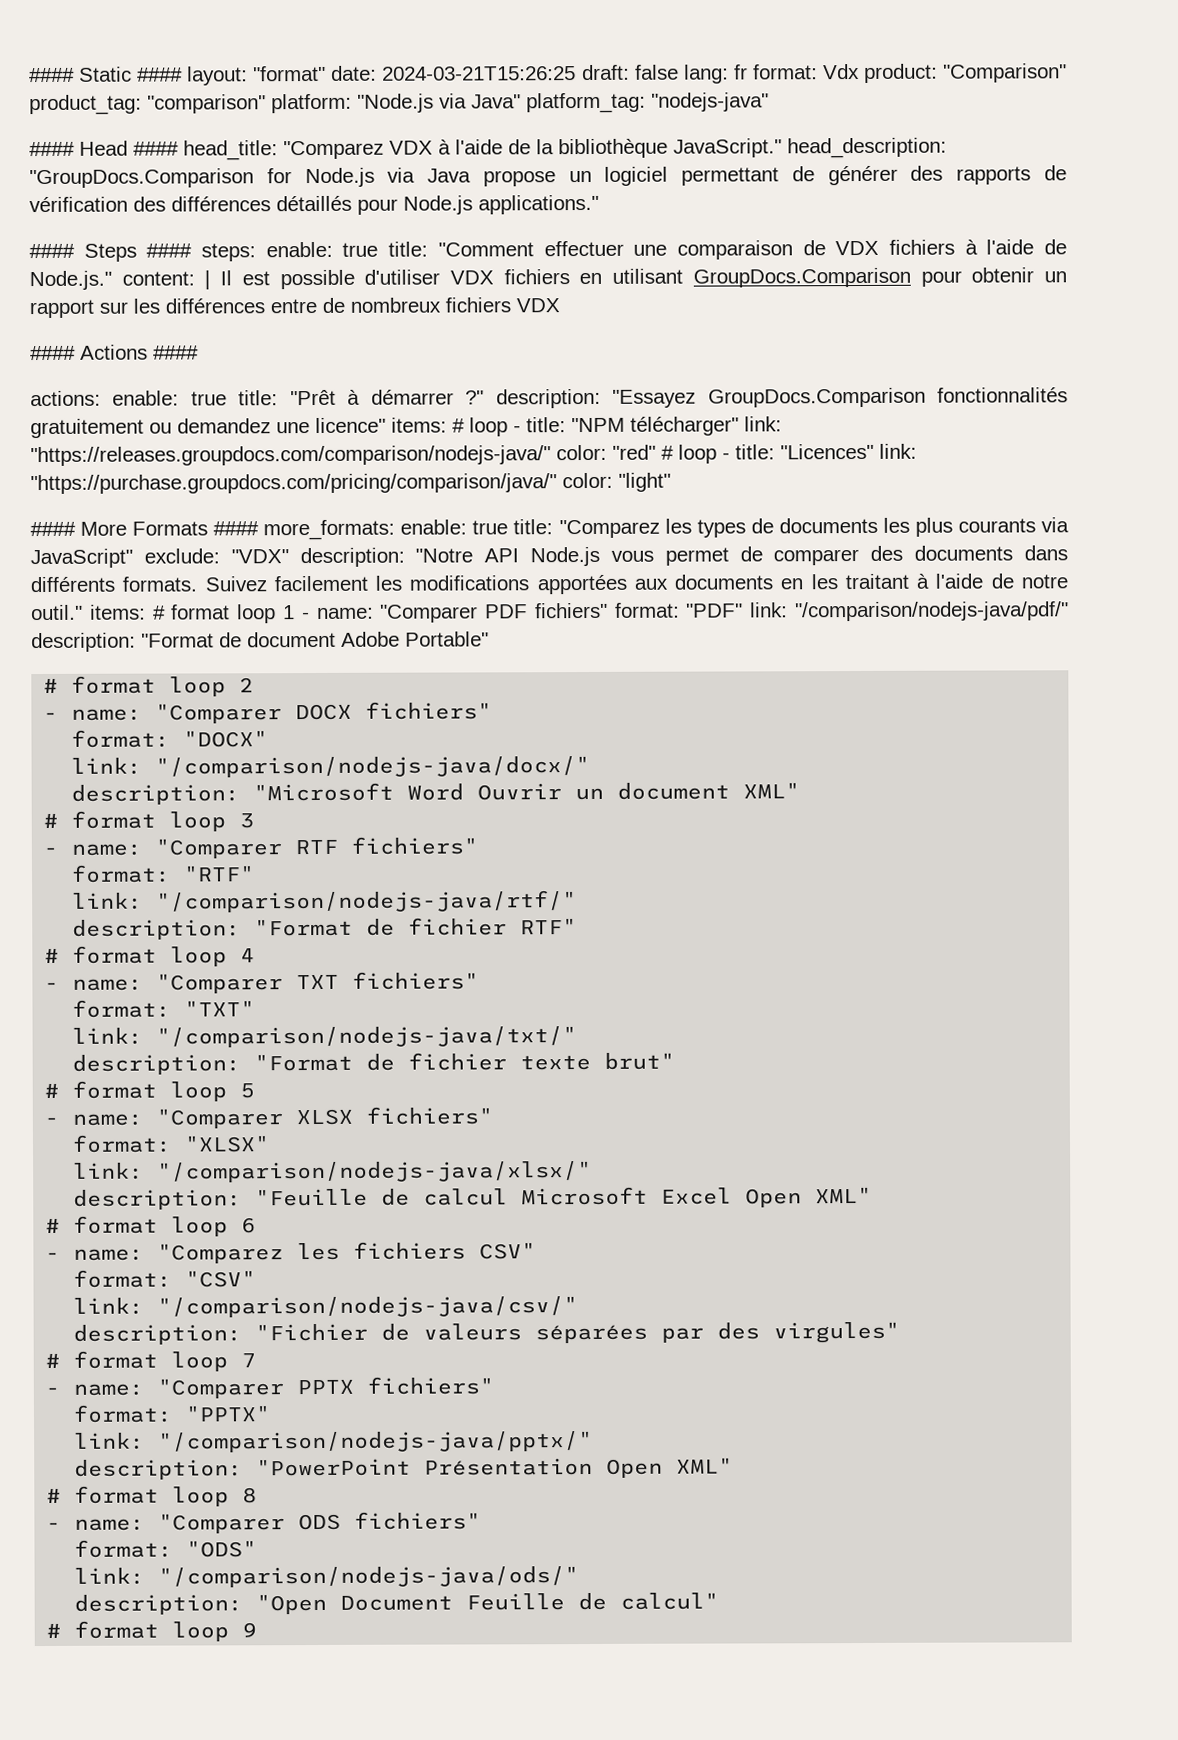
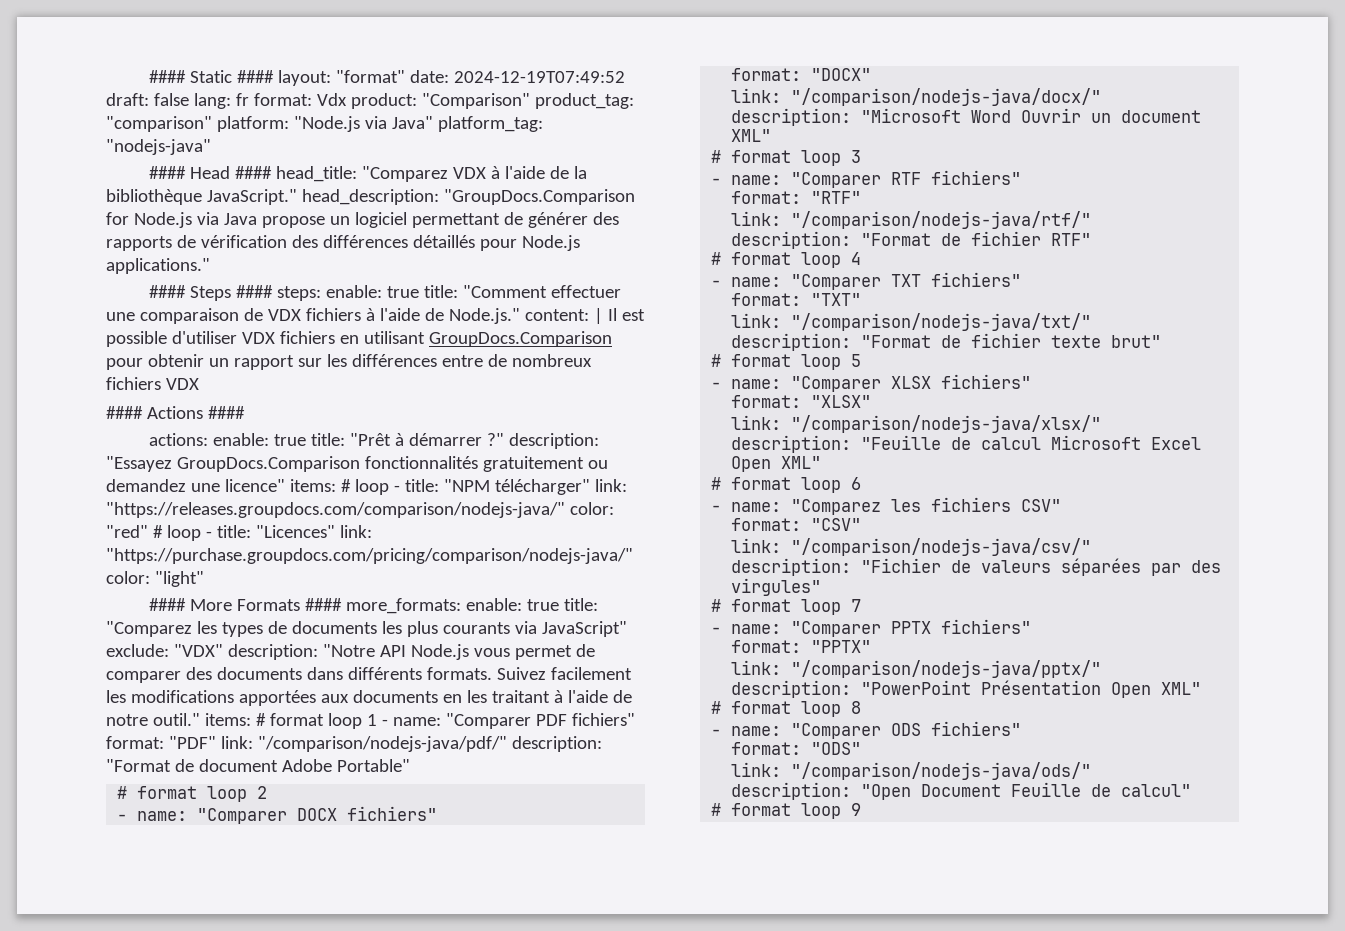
[382,66,577,81] 2024-03-21T15:26:25 -> [454,71,626,83] 2024-12-19T07:49:52
[30,473,557,495] "https://purchase.groupdocs.com/pricing/comparison/java/" -> [106,548,633,564] "https://purchase.groupdocs.com/pricing/comparison/nodejs-java/"

